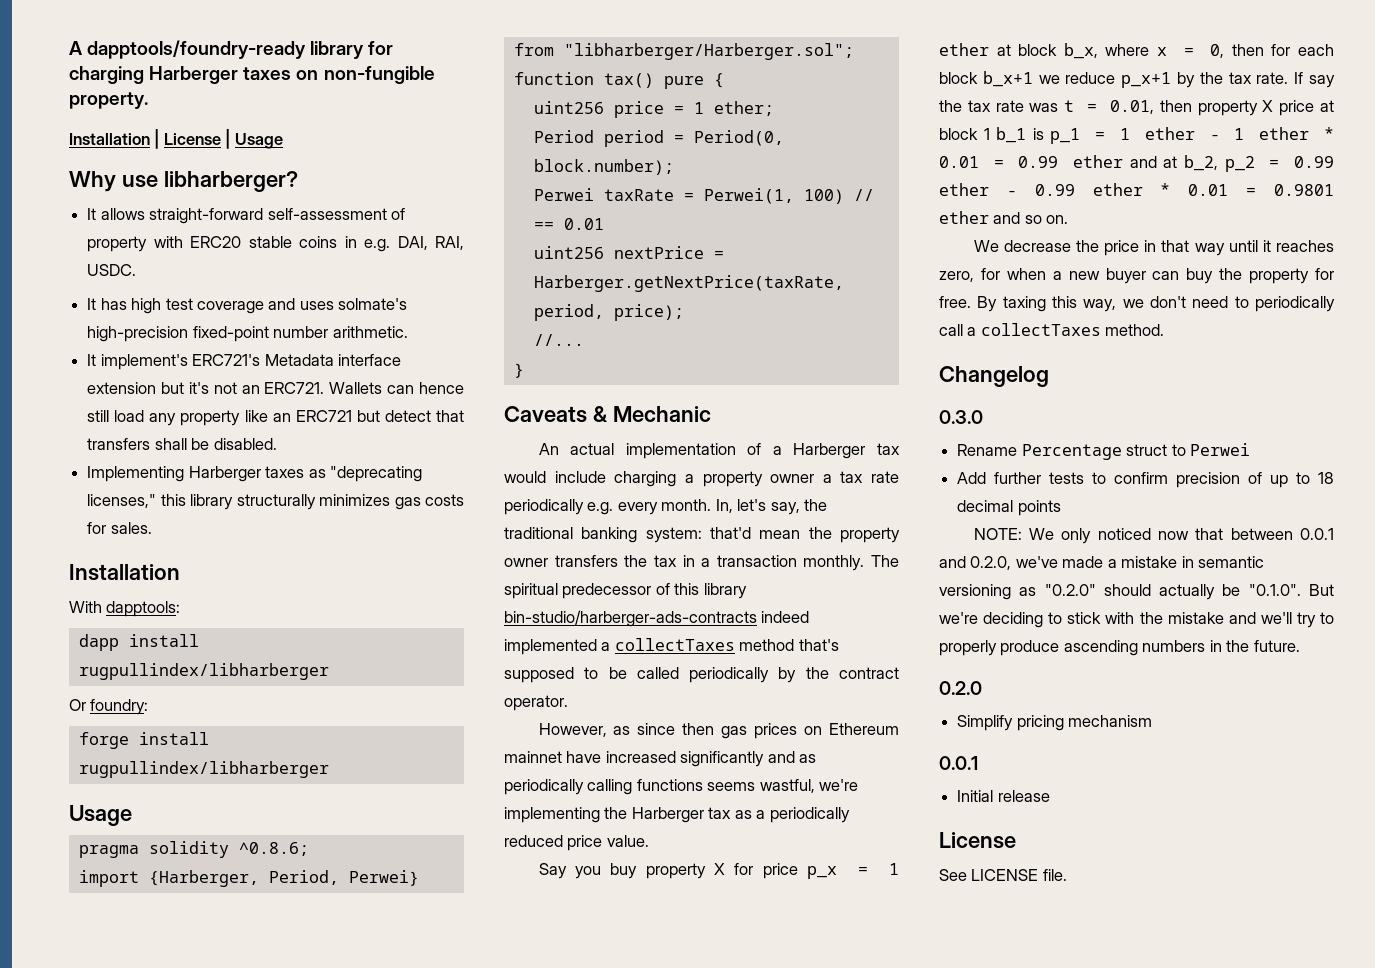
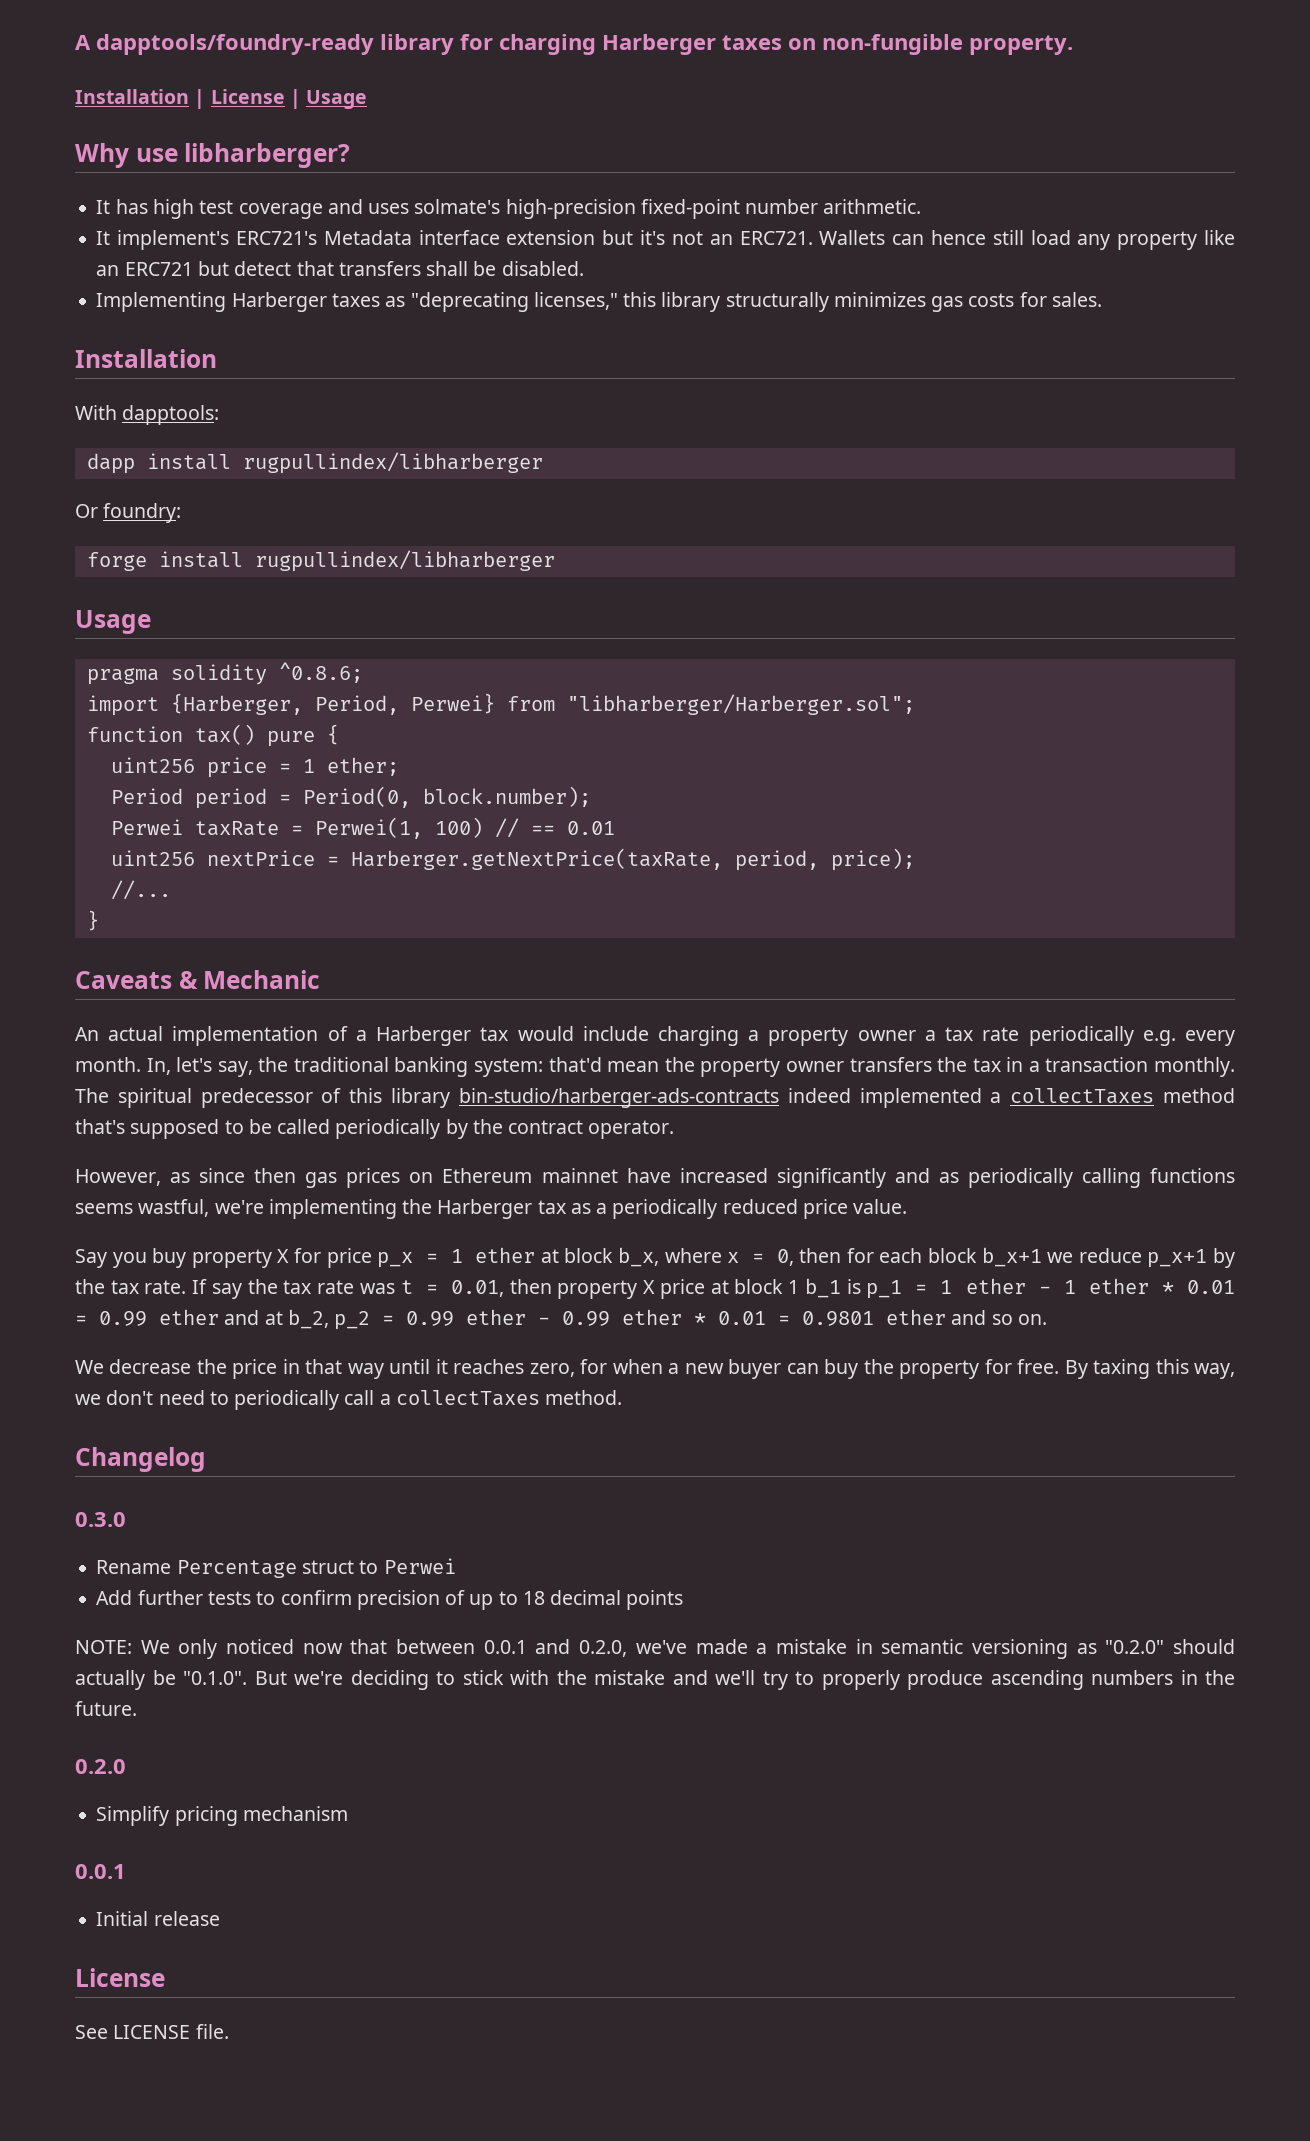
[87,208,405,224] [87,236,464,252] [87,264,137,276] // It allows straight-forward self-assessment of property with ERC20 stable coins in e.g. DAI, RAI, USDC. -> (351, 155) none

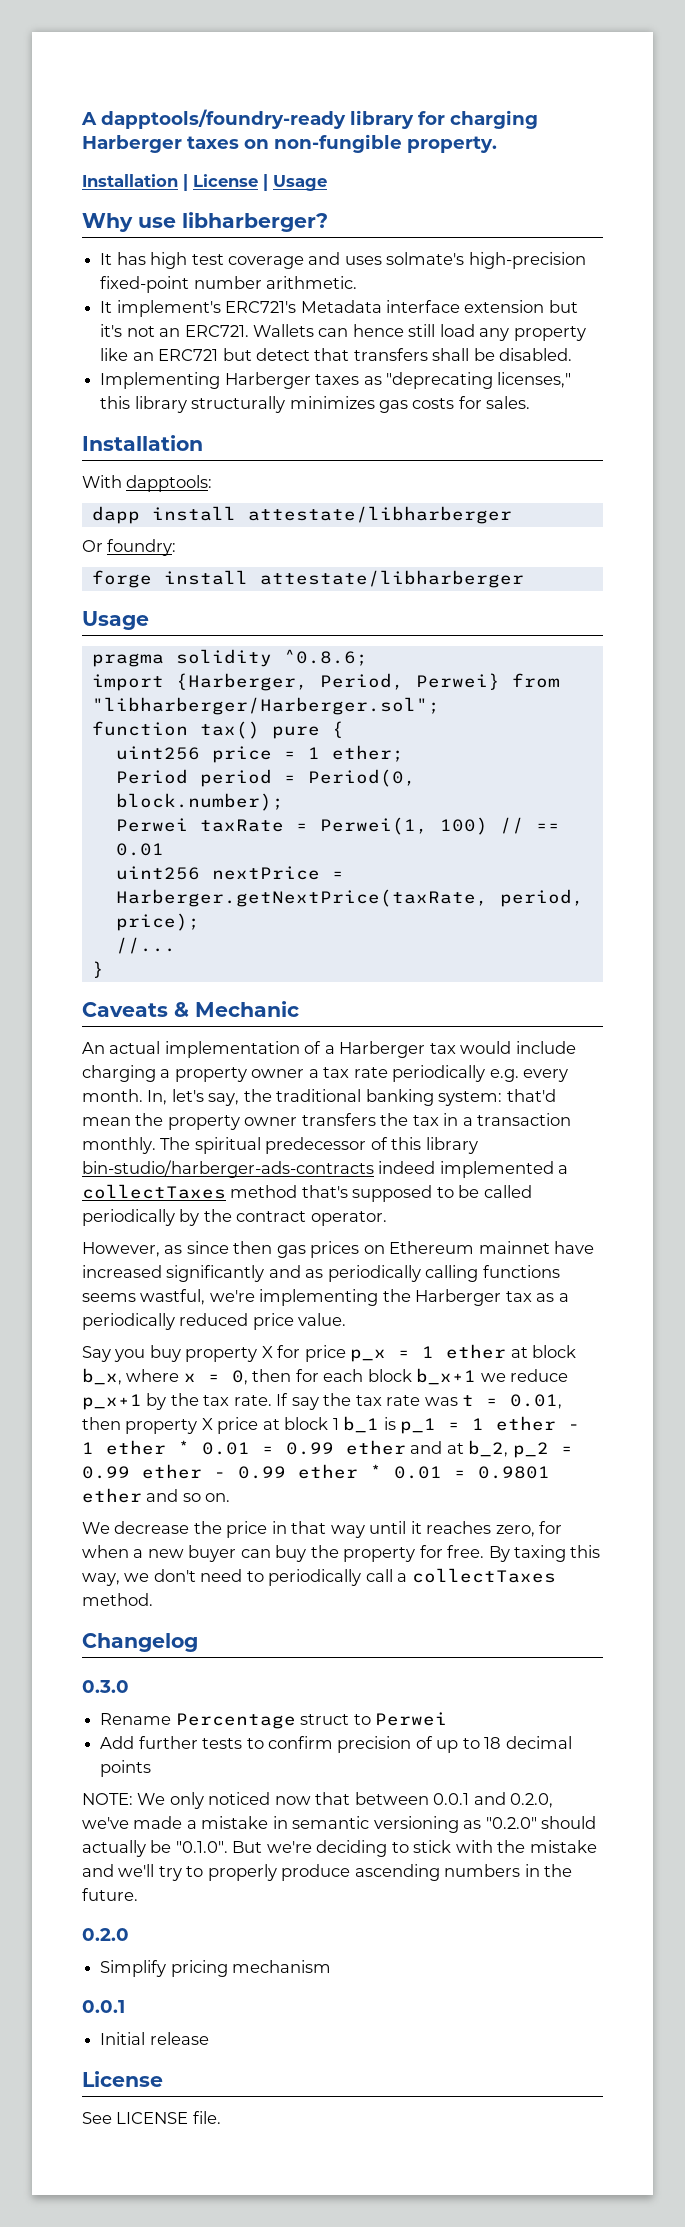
[242,452,543,474] rugpullindex/libharberger -> [247,506,512,524] attestate/libharberger
[254,550,555,572] rugpullindex/libharberger -> [259,570,524,588] attestate/libharberger

